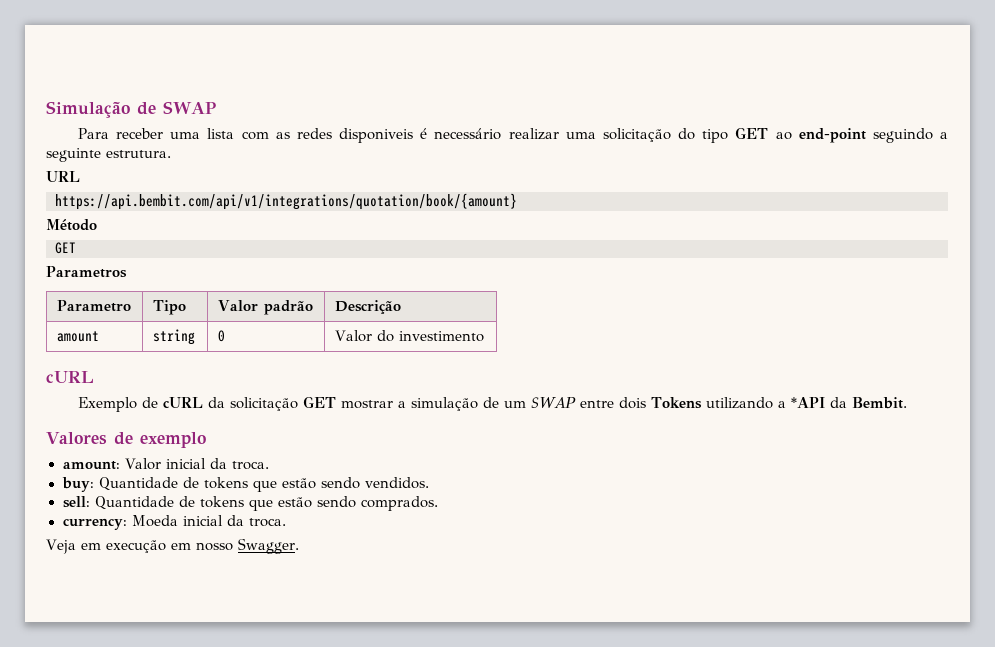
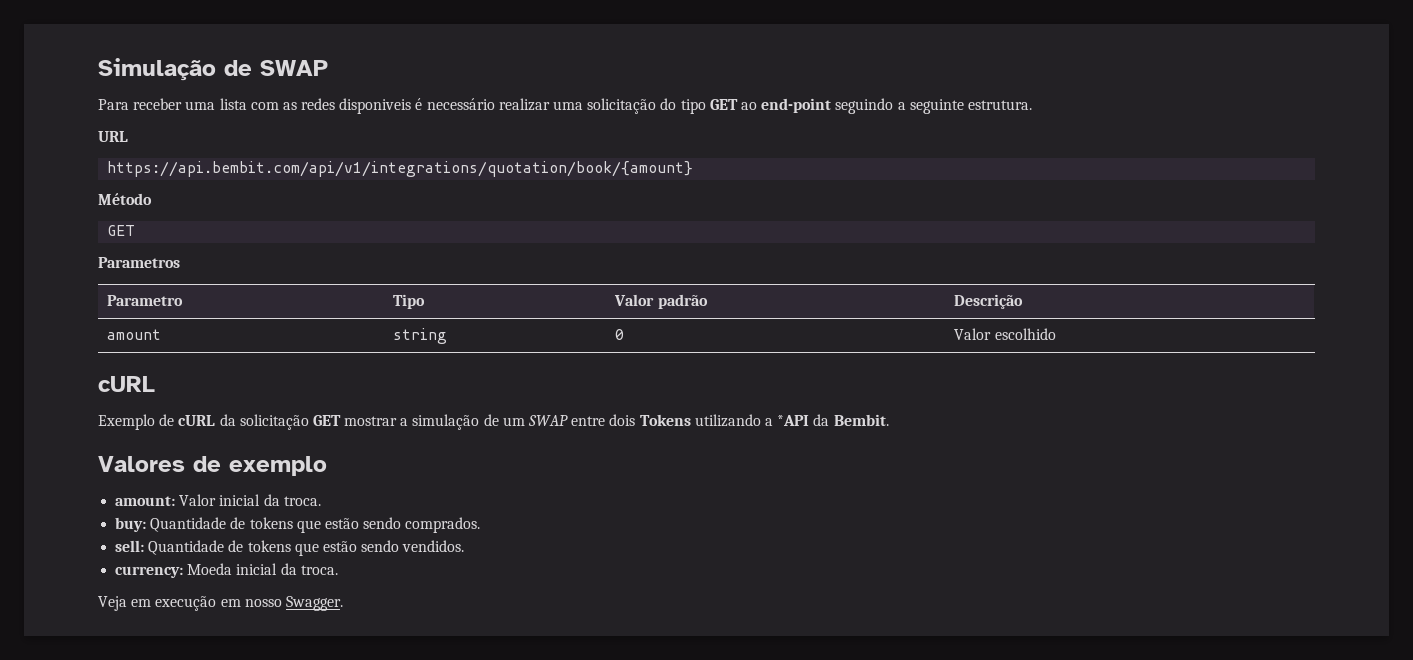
[376,330,484,342] do investimento -> [994,328,1056,340] escolhido
[364,477,429,489] vendidos. -> [405,517,481,533] comprados.
[360,496,438,511] comprados. -> [402,540,465,552] vendidos.

